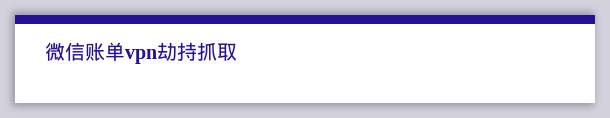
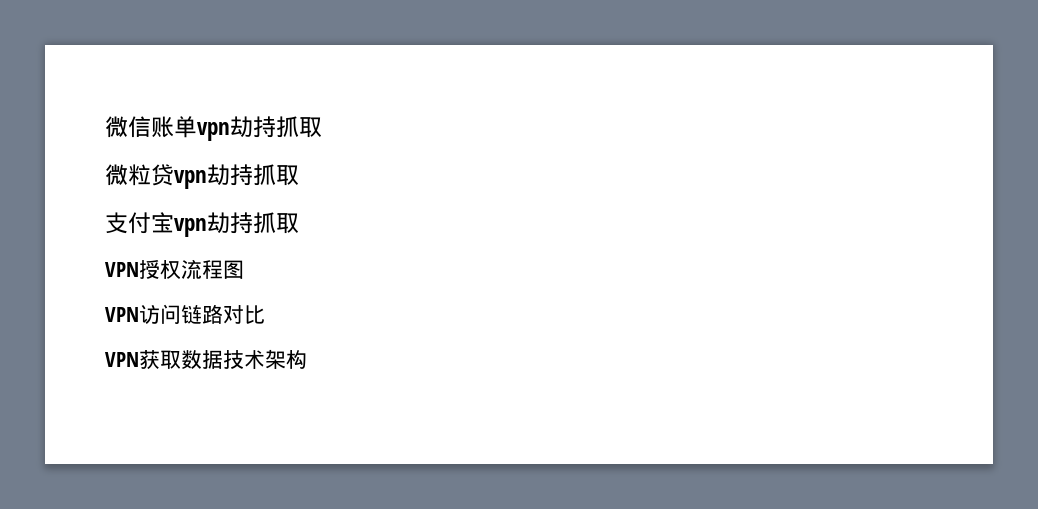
(237, 52) none -> [105,164,299,189] [105,212,299,237] [105,259,244,280] [105,304,265,324] [105,349,307,370] // 微粒贷vpn劫持抓取 // 支付宝vpn劫持抓取 // VPN授权流程图 // VPN访问链路对比 // VPN获取数据技术架构

